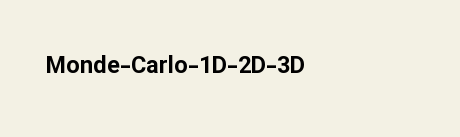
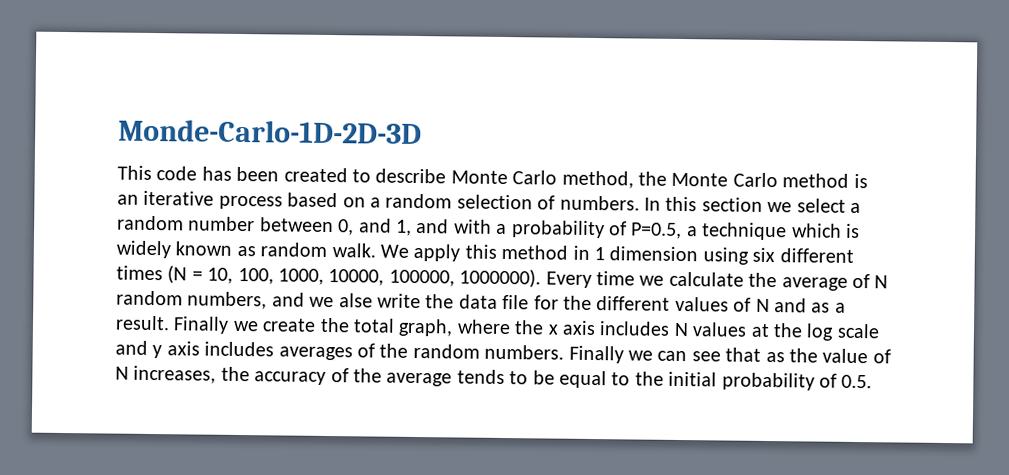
(305, 64) none -> [117,165,868,189] [117,190,861,214] [117,215,860,241] [116,240,854,265] [116,265,889,291] [116,290,846,313] [115,315,880,341] [115,340,891,364] [115,365,873,391] // This code has been created to describe Monte Carlo method, the Monte Carlo method is an iterative process based on a random selection of numbers. In this section we select a random number between 0, and 1, and with a probability of P=0.5, a technique which is widely known as random walk. We apply this method in 1 dimension using six different times (N = 10, 100, 1000, 10000, 100000, 1000000). Every time we calculate the average of N random numbers, and we alse write the data file for the different values of N and as a result. Finally we create the total graph, where the x axis includes N values at the log scale and y axis includes averages of the random numbers. Finally we can see that as the value of N increases, the accuracy of the average tends to be equal to the initial probability of 0.5.

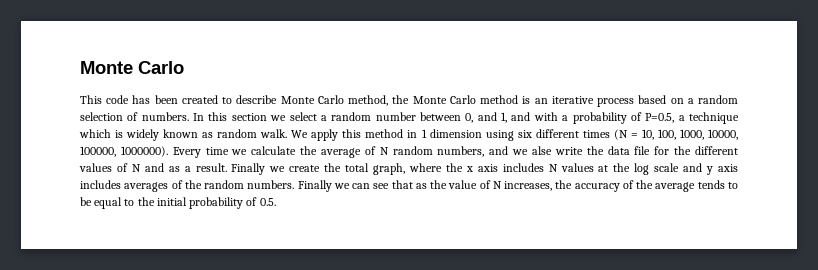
[118,118,422,145] Monde-Carlo-1D-2D-3D -> [80,61,184,74] Monte Carlo

